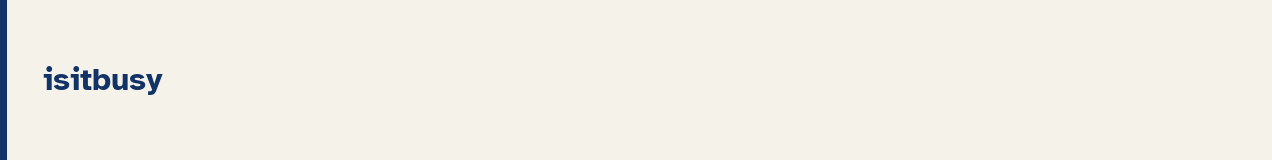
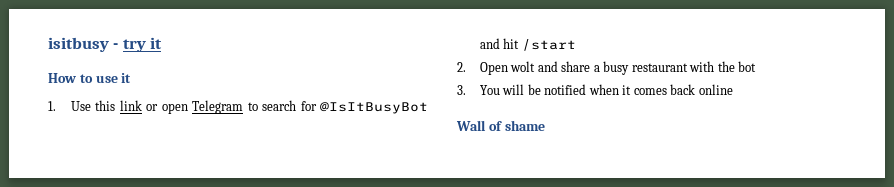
(163, 80) none -> [113,37,163,52] [48,73,132,83] [48,100,428,114] [479,38,576,51] [457,61,757,75] [457,84,733,95] [456,120,545,131] - try it // How to use it // 1. Use this link or open Telegram to search for @IsItBusyBot and hit /start // 2. Open wolt and share a busy restaurant with the bot // 3. You will be notified when it comes back online // Wall of shame

